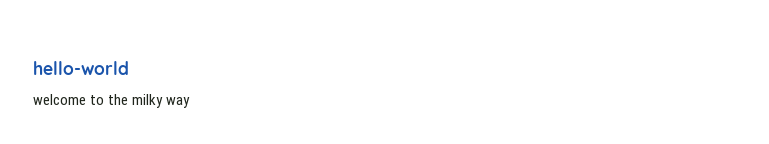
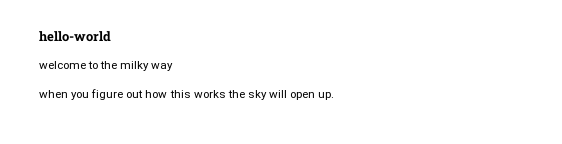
(191, 102) none -> [39,89,335,100] // when you figure out how this works the sky will open up.

